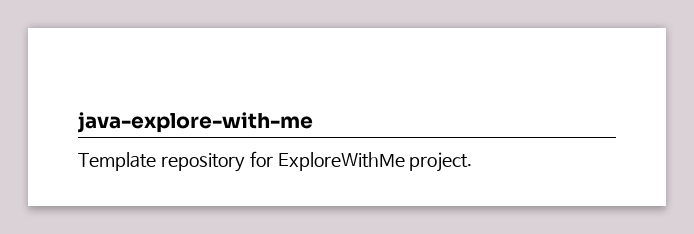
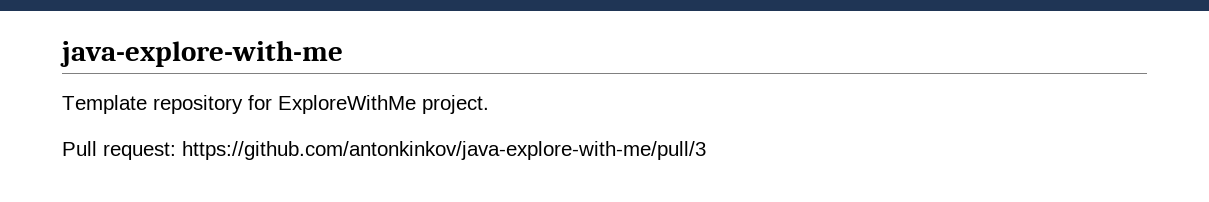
(473, 162) none -> [62,141,706,160] // Pull request: https://github.com/antonkinkov/java-explore-with-me/pull/3

